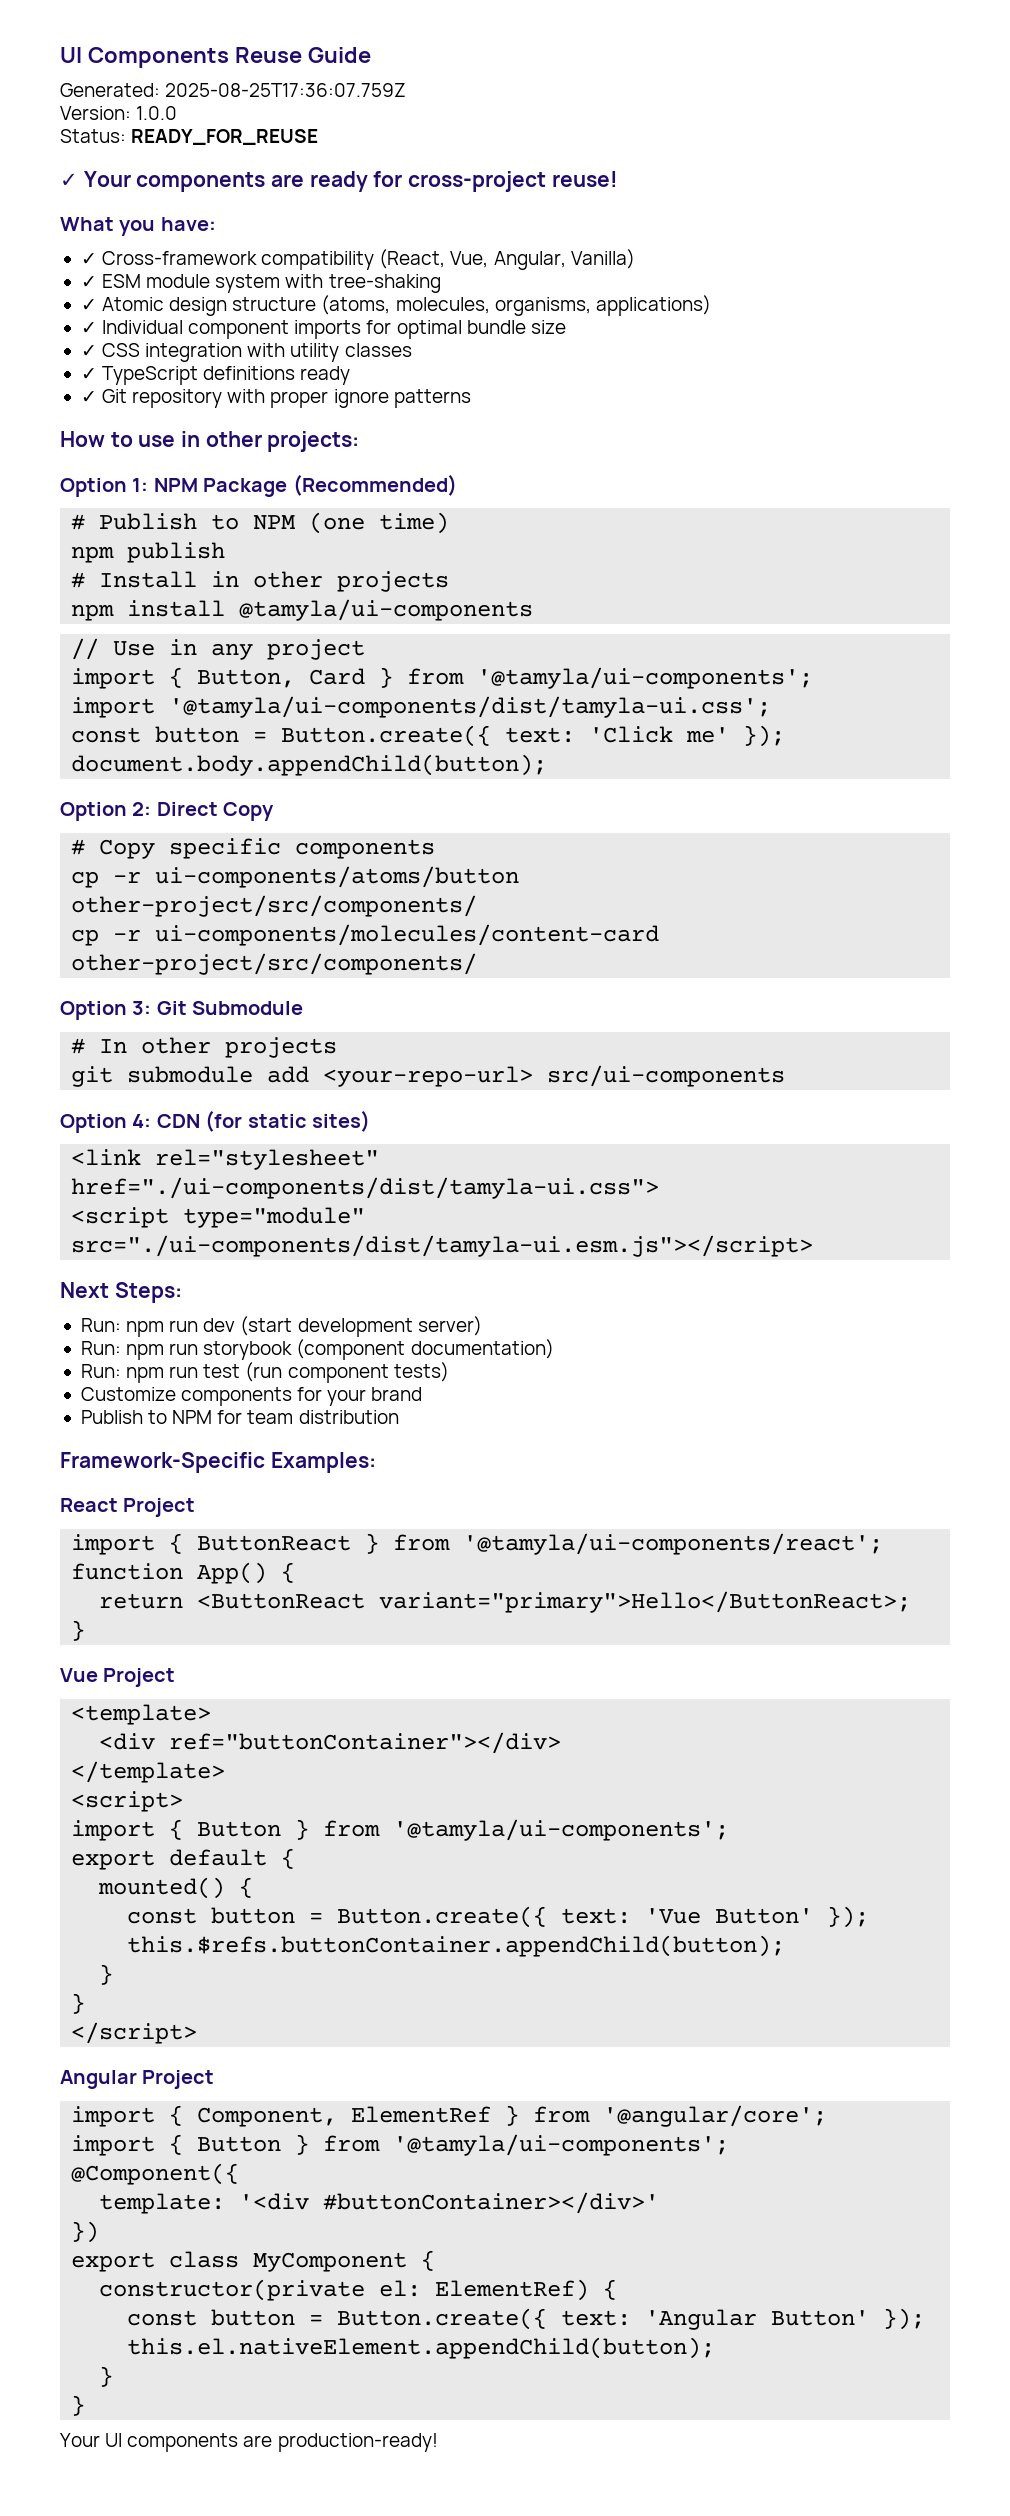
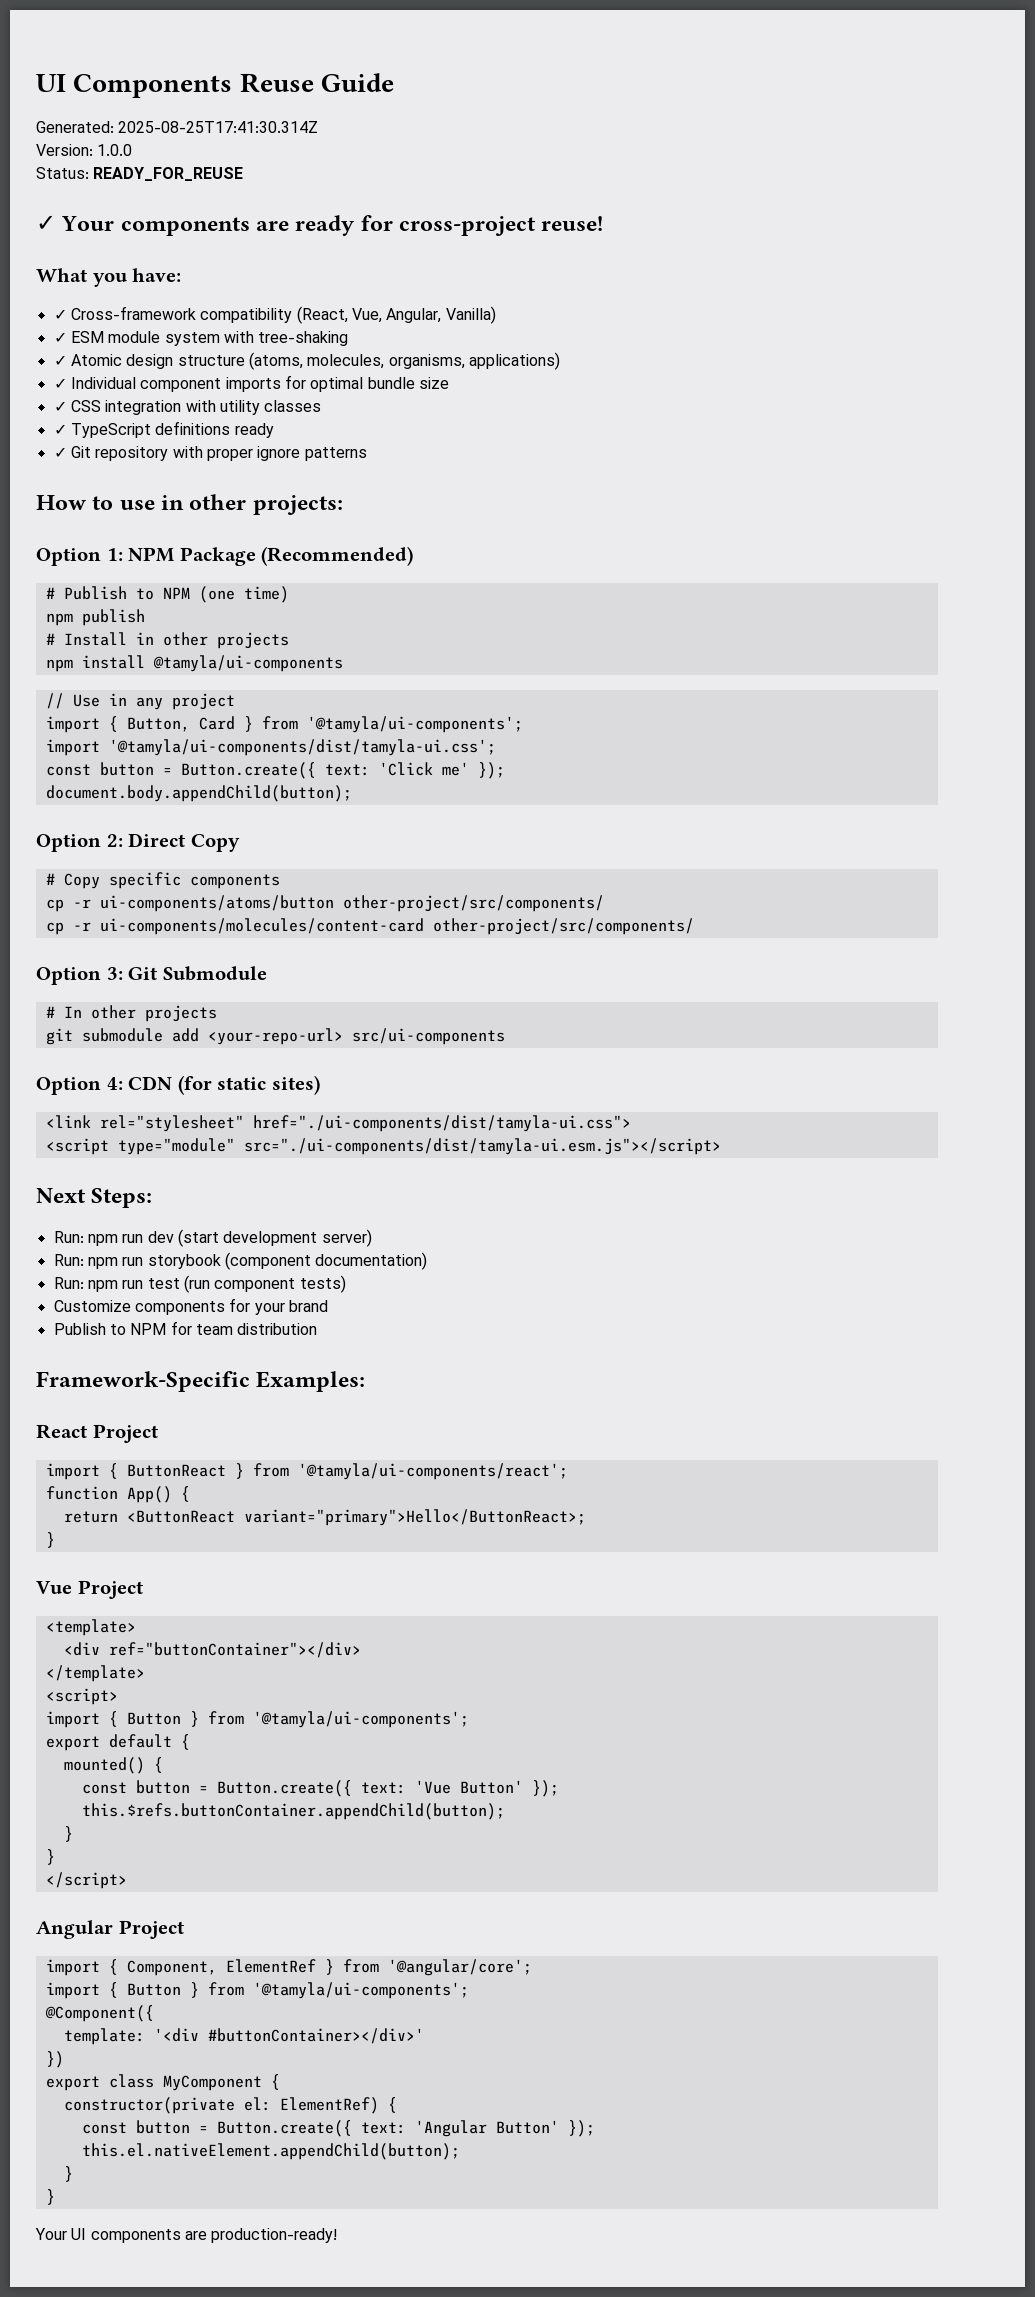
[165,83,407,97] 2025-08-25T17:36:07.759Z -> [118,121,319,133] 2025-08-25T17:41:30.314Z

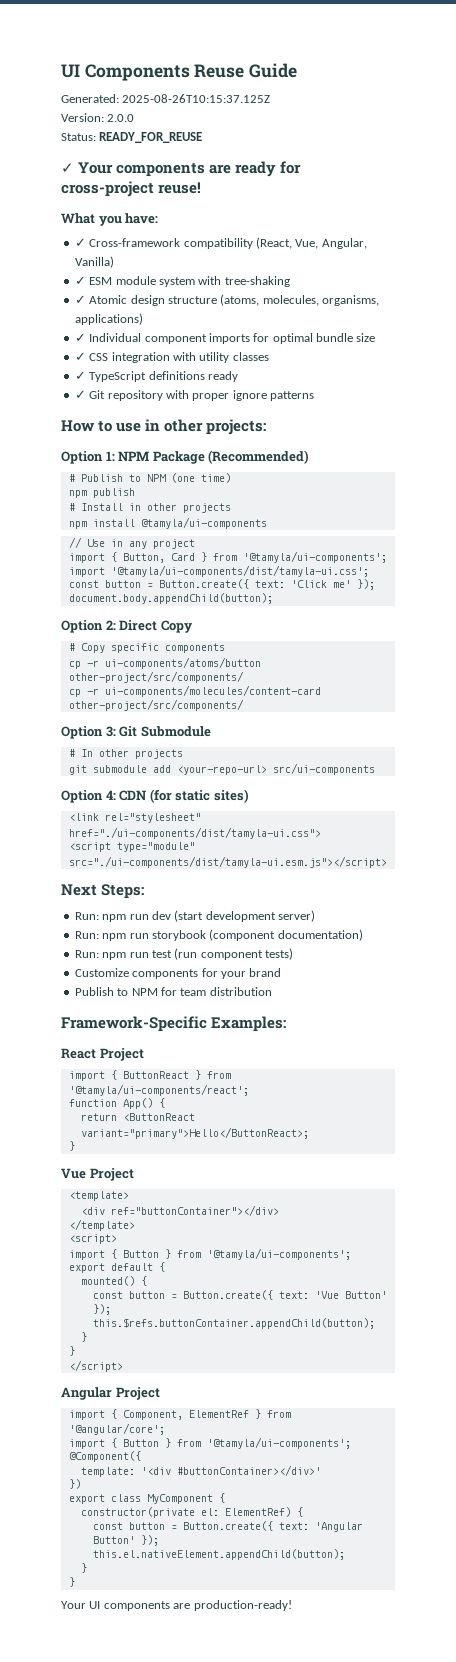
[118,121,319,133] 2025-08-25T17:41:30.314Z -> [122,94,271,103] 2025-08-26T10:15:37.125Z
[97,144,133,156] 1.0.0 -> [107,114,135,122] 2.0.0

